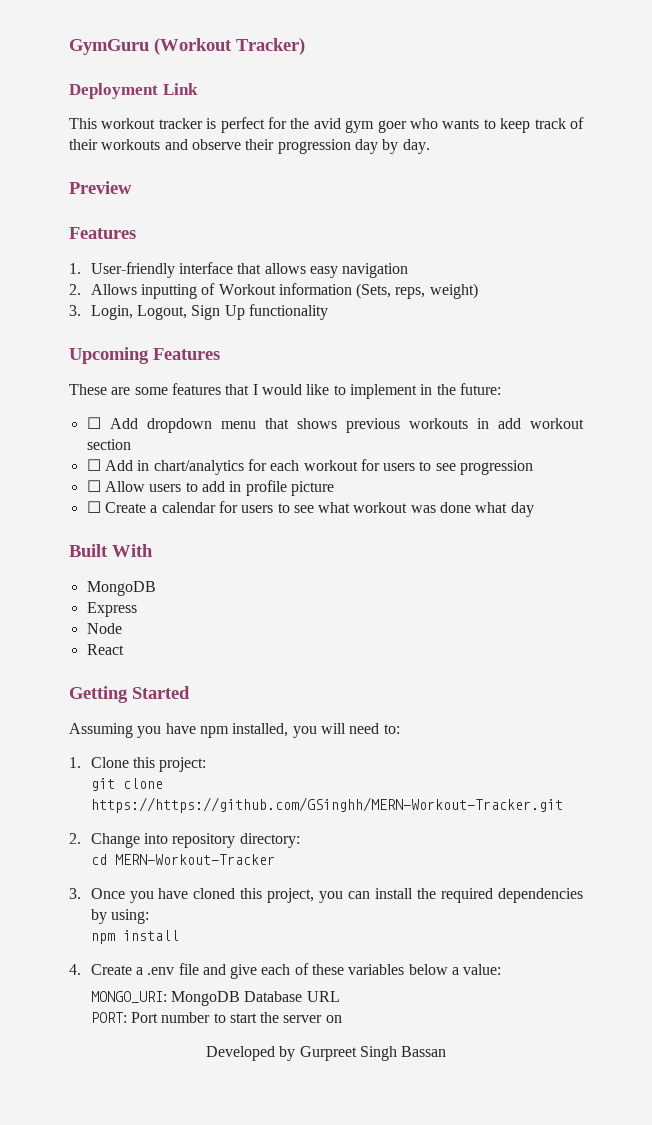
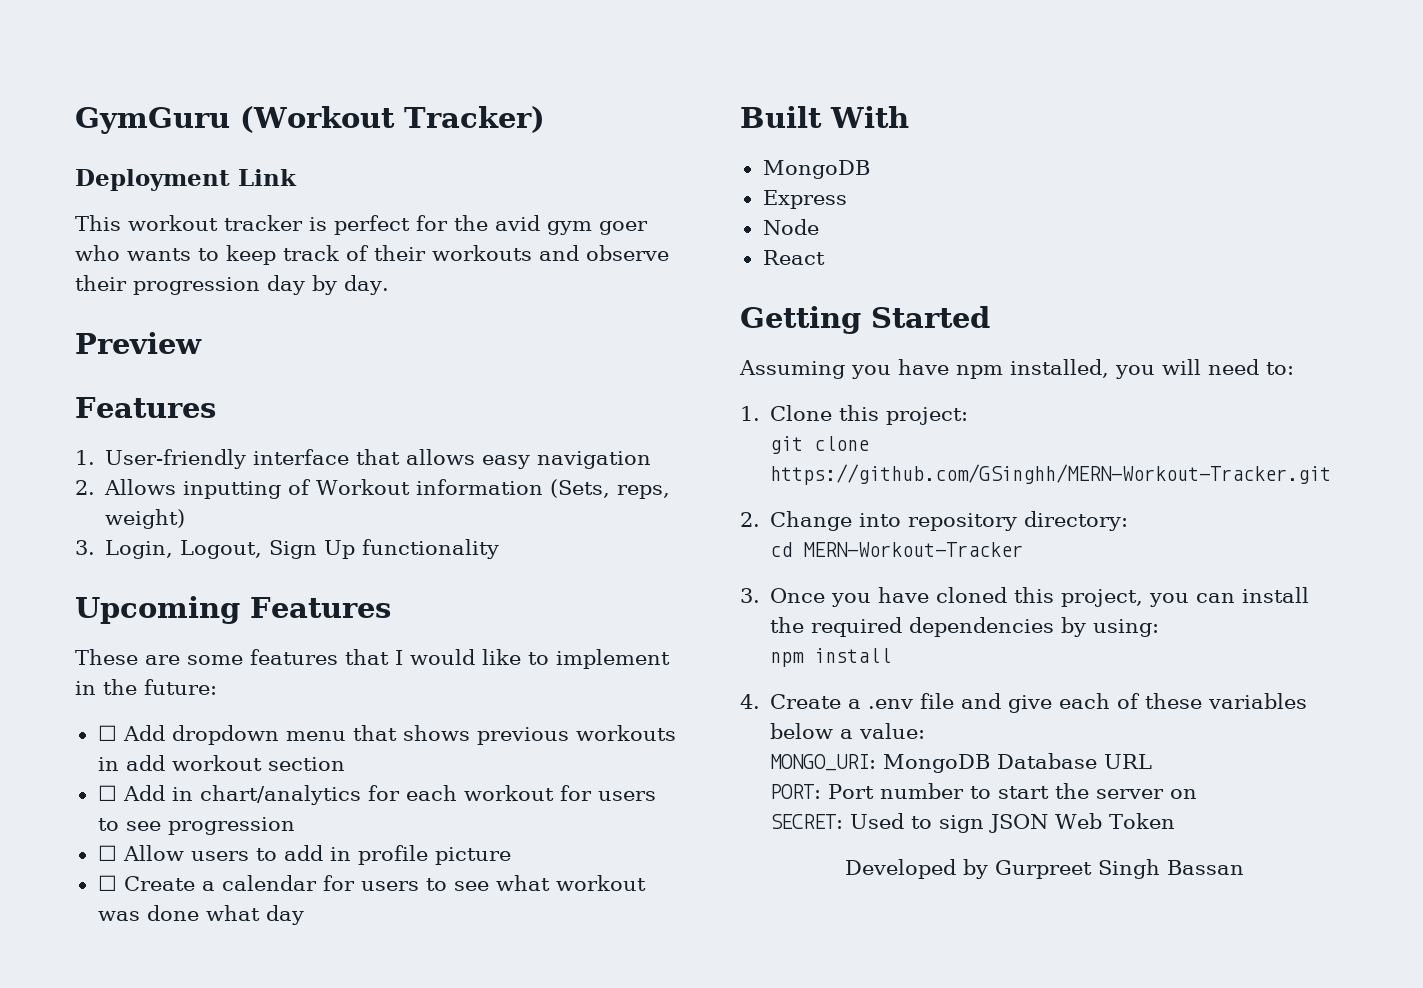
[90,797,563,813] https://https://github.com/GSinghh/MERN-Workout-Tracker.git -> [770,464,1332,485] https://github.com/GSinghh/MERN-Workout-Tracker.git
(342, 1019) none -> [770,813,1176,833] // SECRET: Used to sign JSON Web Token

